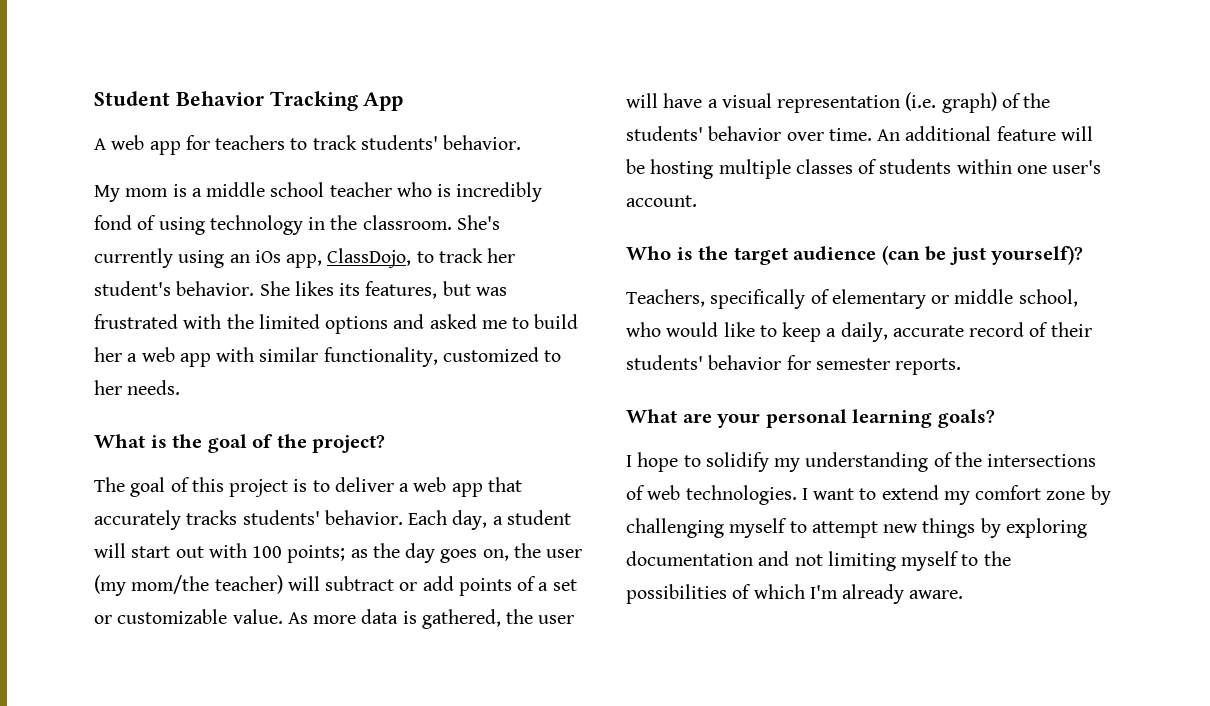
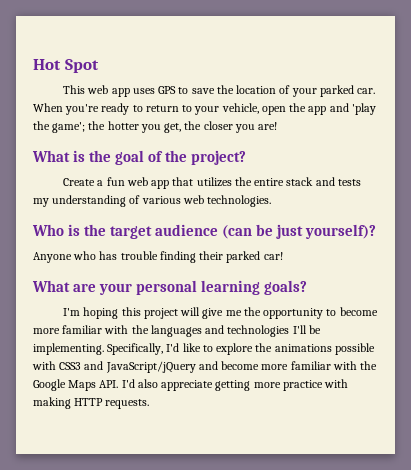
[94,91,404,111] [94,135,522,155] [94,182,543,202] [94,215,500,235] [94,248,516,268] [94,281,507,299] [94,314,579,334] [94,347,562,367] [94,380,181,395] Student Behavior Tracking App // A web app for teachers to track students' behavior. // My mom is a middle school teacher who is incredibly fond of using technology in the classroom. She's currently using an iOs app, ClassDojo, to track her student's behavior. She likes its features, but was frustrated with the limited options and asked me to build her a web app with similar functionality, customized to her needs. -> [33,59,99,73] [63,85,376,97] [33,103,376,115] [33,121,278,133] Hot Spot // This web app uses GPS to save the location of your parked car. When you're ready to return to your vehicle, open the app and 'play the game'; the hotter you get, the closer you are!
[94,477,522,497] [94,510,571,530] [94,543,583,563] [94,575,577,596] [94,609,575,629] [626,92,1051,113] [626,126,1093,141] [626,159,1102,179] [626,195,697,207] The goal of this project is to deliver a web app that accurately tracks students' behavior. Each day, a student will start out with 100 points; as the day goes on, the user (my mom/the teacher) will subtract or add points of a set or customizable value. As more data is gathered, the user will have a visual representation (i.e. graph) of the students' behavior over time. An additional feature will be hosting multiple classes of students within one user's account. -> [63,177,361,189] [33,195,272,207] Create a fun web app that utilizes the entire stack and tests my understanding of various web technologies.
[626,289,1078,309] [626,322,1092,342] [626,355,962,375] Teachers, specifically of elementary or middle school, who would like to keep a daily, accurate record of their students' behavior for semester reports. -> [33,251,283,263] Anyone who has trouble finding their parked car!
[626,452,1097,472] [626,485,1111,505] [626,518,1087,538] [626,551,1011,571] [626,584,964,604] I hope to solidify my understanding of the intersections of web technologies. I want to extend my comfort zone by challenging myself to attempt new things by exploring documentation and not limiting myself to the possibilities of which I'm already aware. -> [63,307,378,319] [33,325,321,337] [33,343,375,355] [32,361,378,373] [33,379,349,391] [33,397,150,409] I'm hoping this project will give me the opportunity to become more familiar with the languages and technologies I'll be implementing. Specifically, I'd like to explore the animations possible with CSS3 and JavaScript/jQuery and become more familiar with the Google Maps API. I'd also appreciate getting more practice with making HTTP requests.

